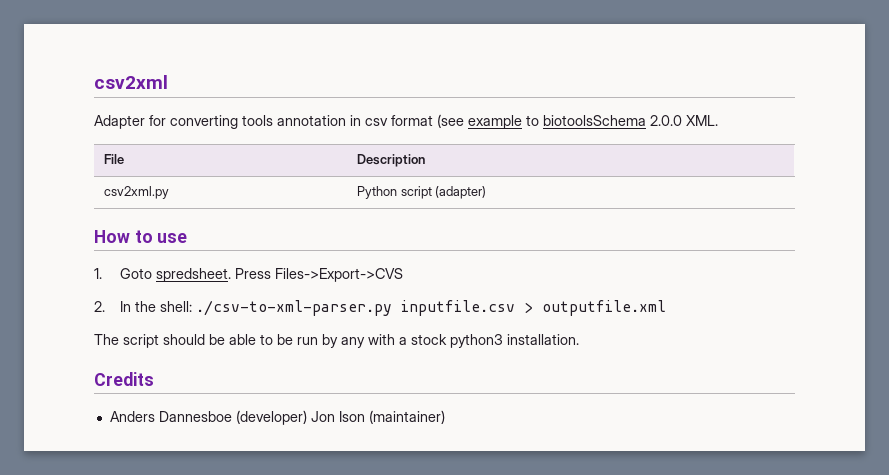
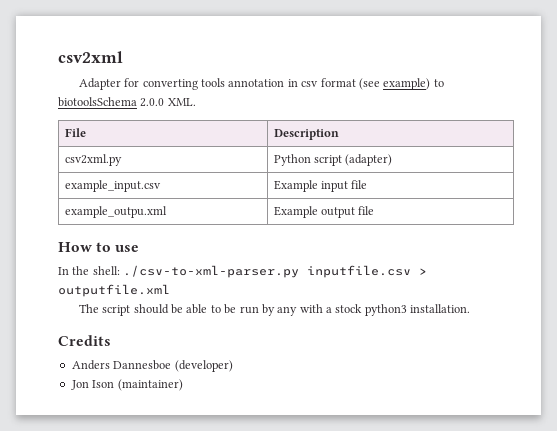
[468,115,522,129] example -> [383,78,431,90] example)
[94,230,188,243] [94,268,403,282] [94,301,105,312] // How to use // 1. Goto spredsheet. Press Files->Export->CVS // 2. -> [64,180,161,192] [273,180,368,192] [64,206,167,218] [273,206,375,218] [58,242,140,252] // example_input.csv | Example input file // example_outpu.xml | Example output file // How to use //
(307, 417) none -> (233, 366) //

